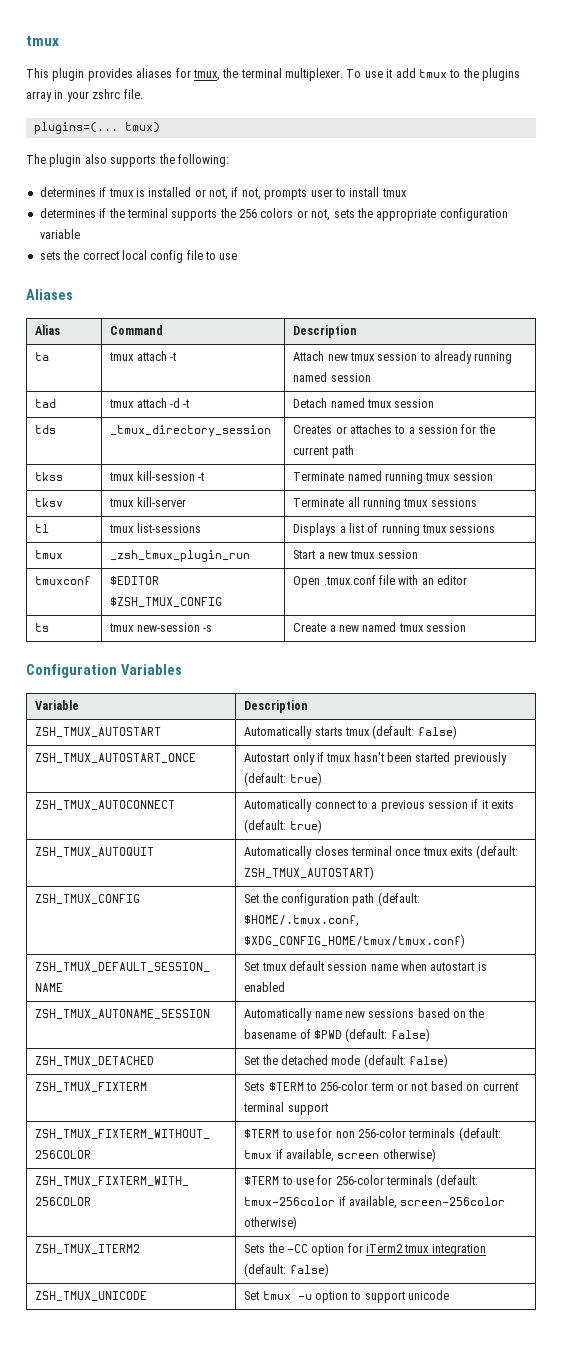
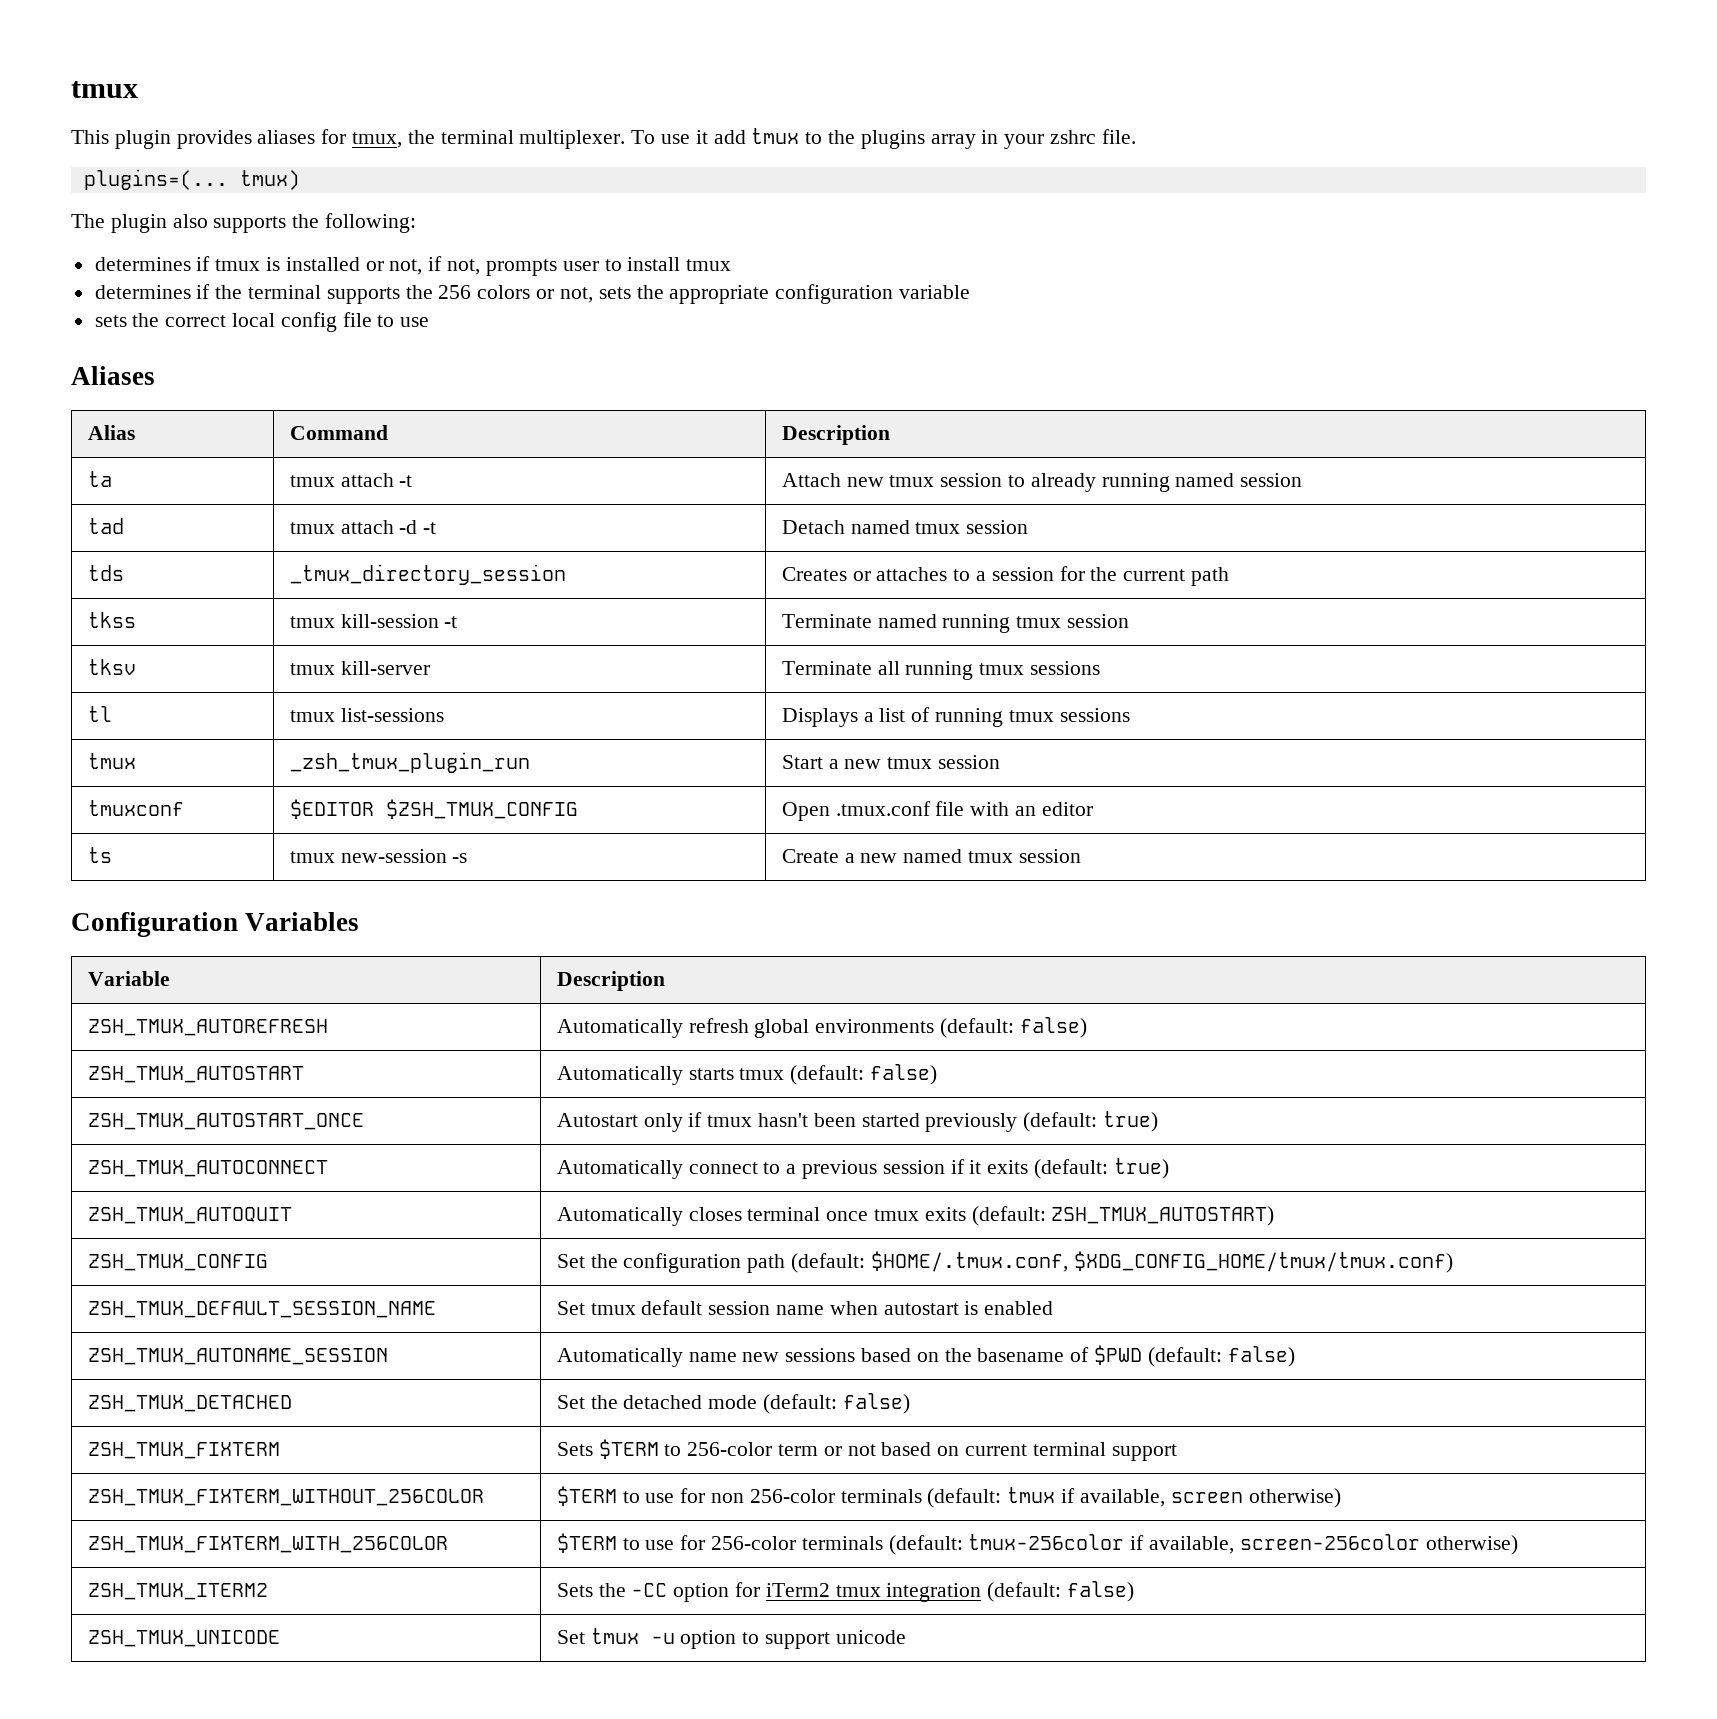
(309, 706) none -> [87,1019,328,1036] [556,1017,1087,1038] // ZSH_TMUX_AUTOREFRESH | Automatically refresh global environments (default: false)

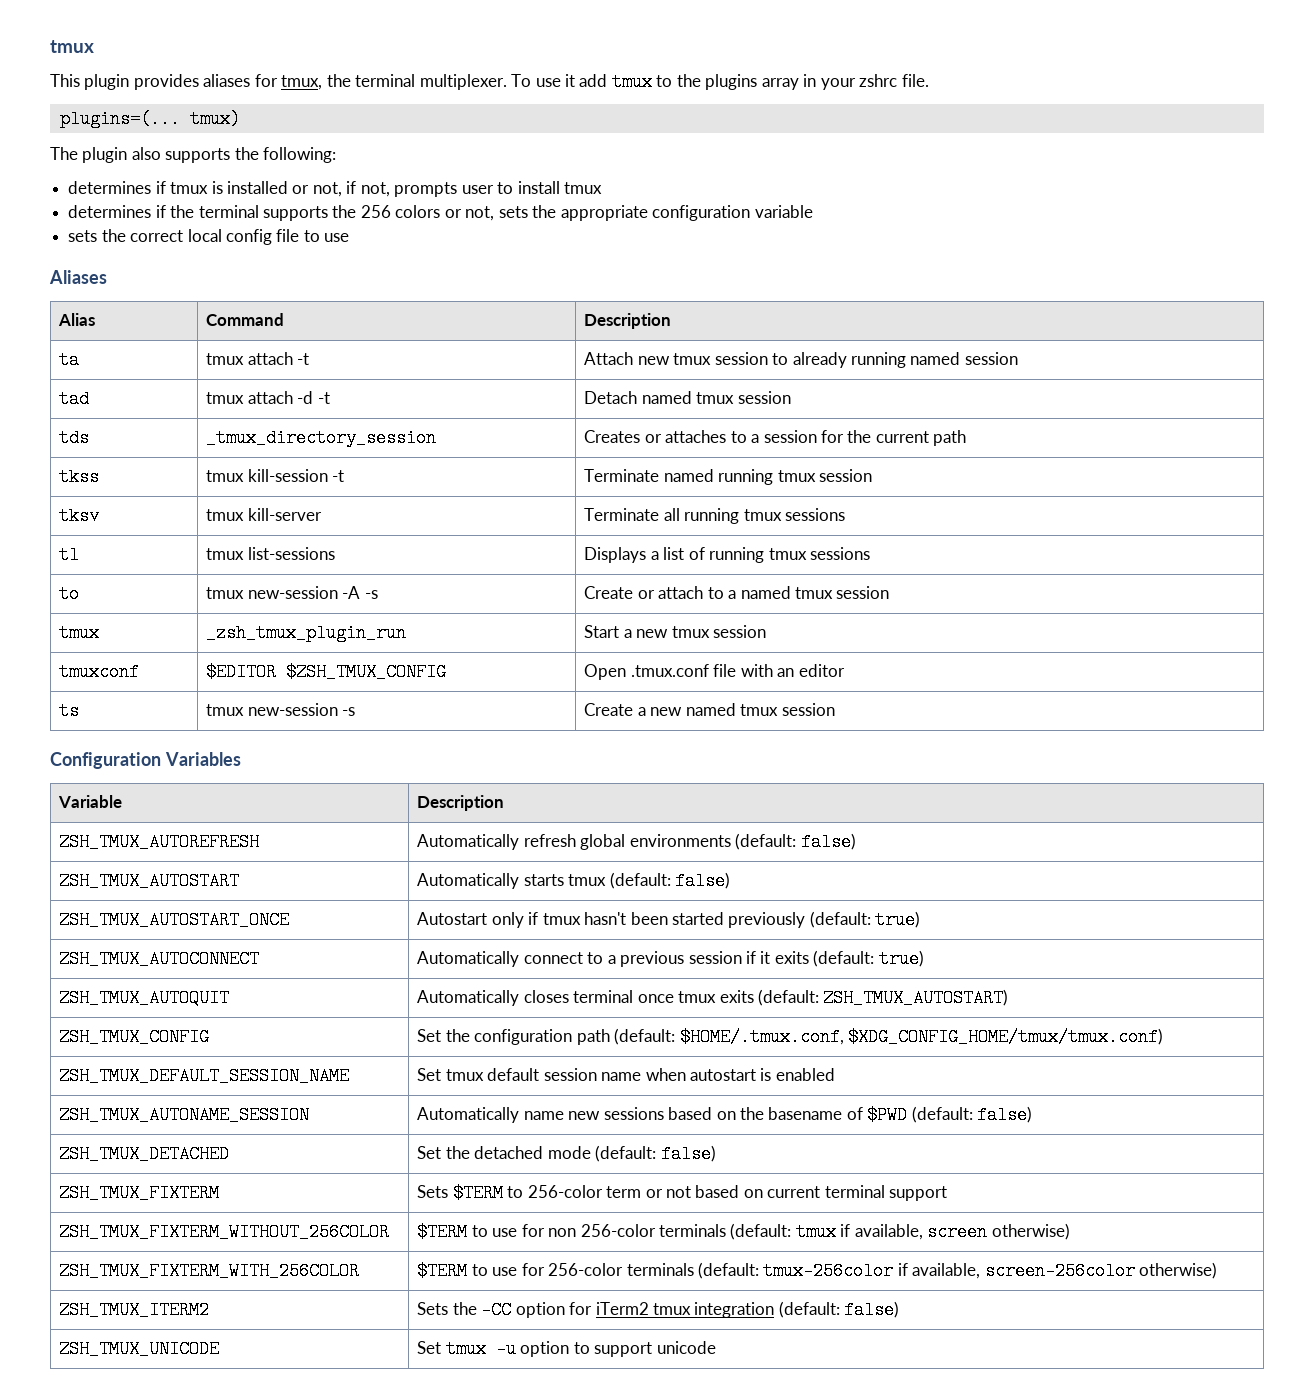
(1130, 715) none -> [59,585,80,603] [206,586,378,599] [584,586,890,599] // to | tmux new-session -A -s | Create or attach to a named tmux session

